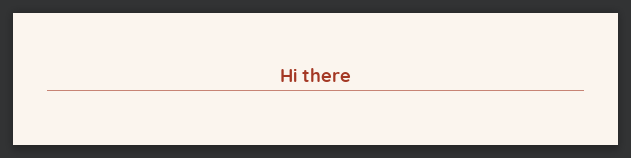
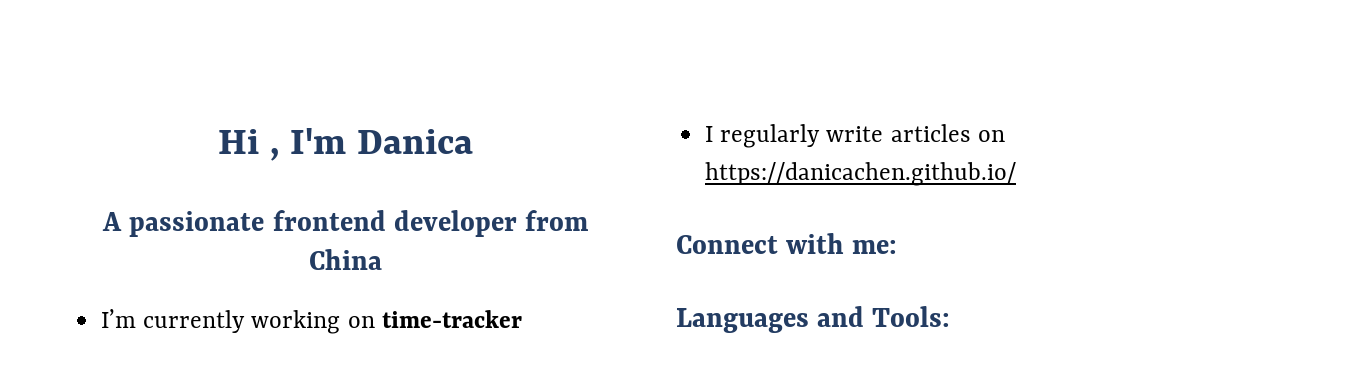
[302,68,351,82] there -> [269,128,474,161] [102,210,588,237] [309,249,382,270] [101,309,522,334] [705,124,1005,148] [705,162,1017,186] [676,233,898,254] [676,306,951,333] , I'm Danica // A passionate frontend developer from China // I’m currently working on time-tracker // I regularly write articles on https://danicachen.github.io/ // Connect with me: // Languages and Tools:

